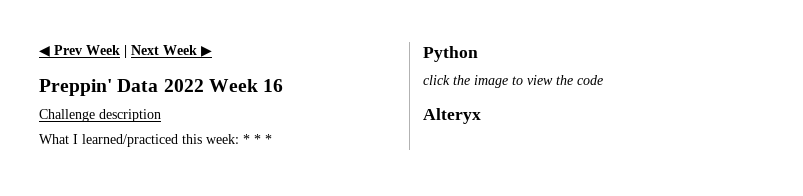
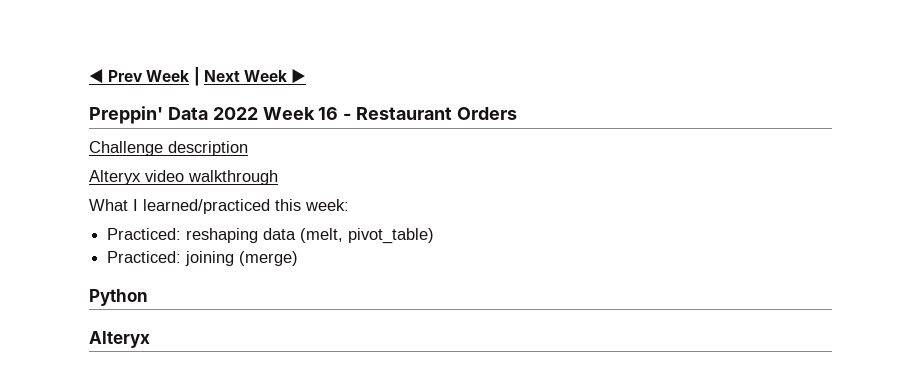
(284, 85) none -> [343,107,518,120] - Restaurant Orders
(161, 115) none -> [89,170,278,185] // Alteryx video walkthrough
[243,134,272,144] [423,46,478,62] [423,75,603,88] * * * // Python // click the image to view the code -> [107,228,435,244] [107,251,299,266] [89,289,148,306] // Practiced: reshaping data (melt, pivot_table) // Practiced: joining (merge) // Python

